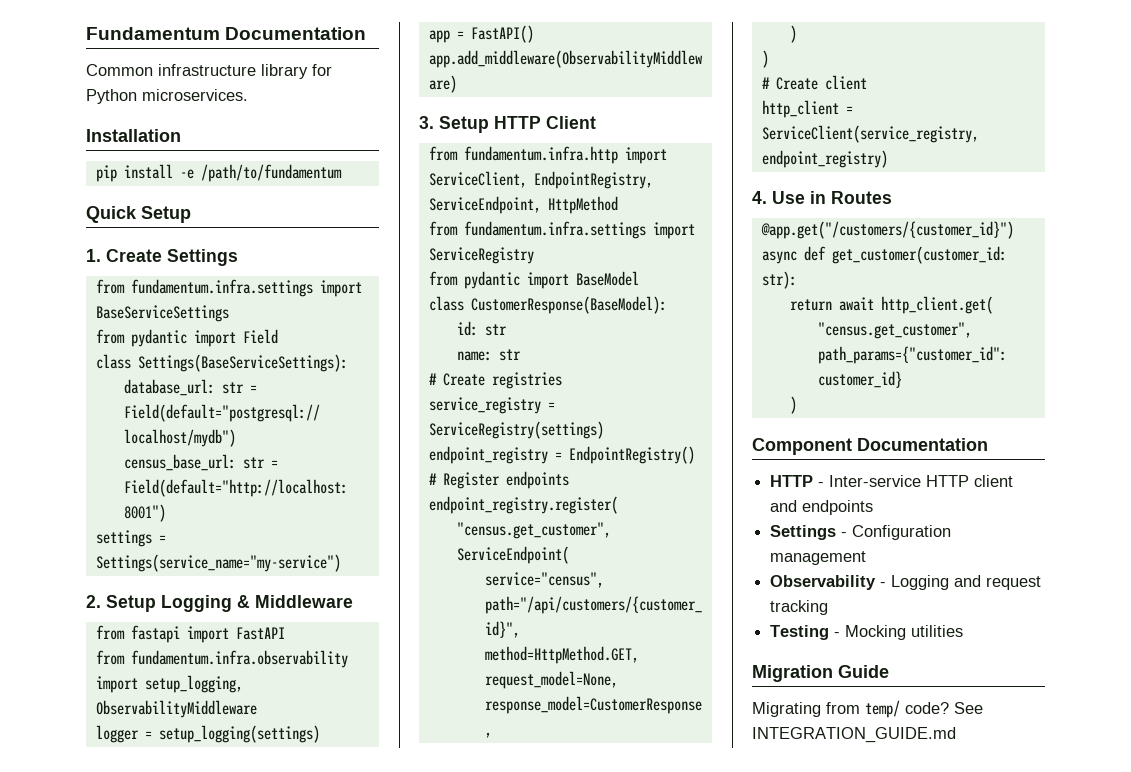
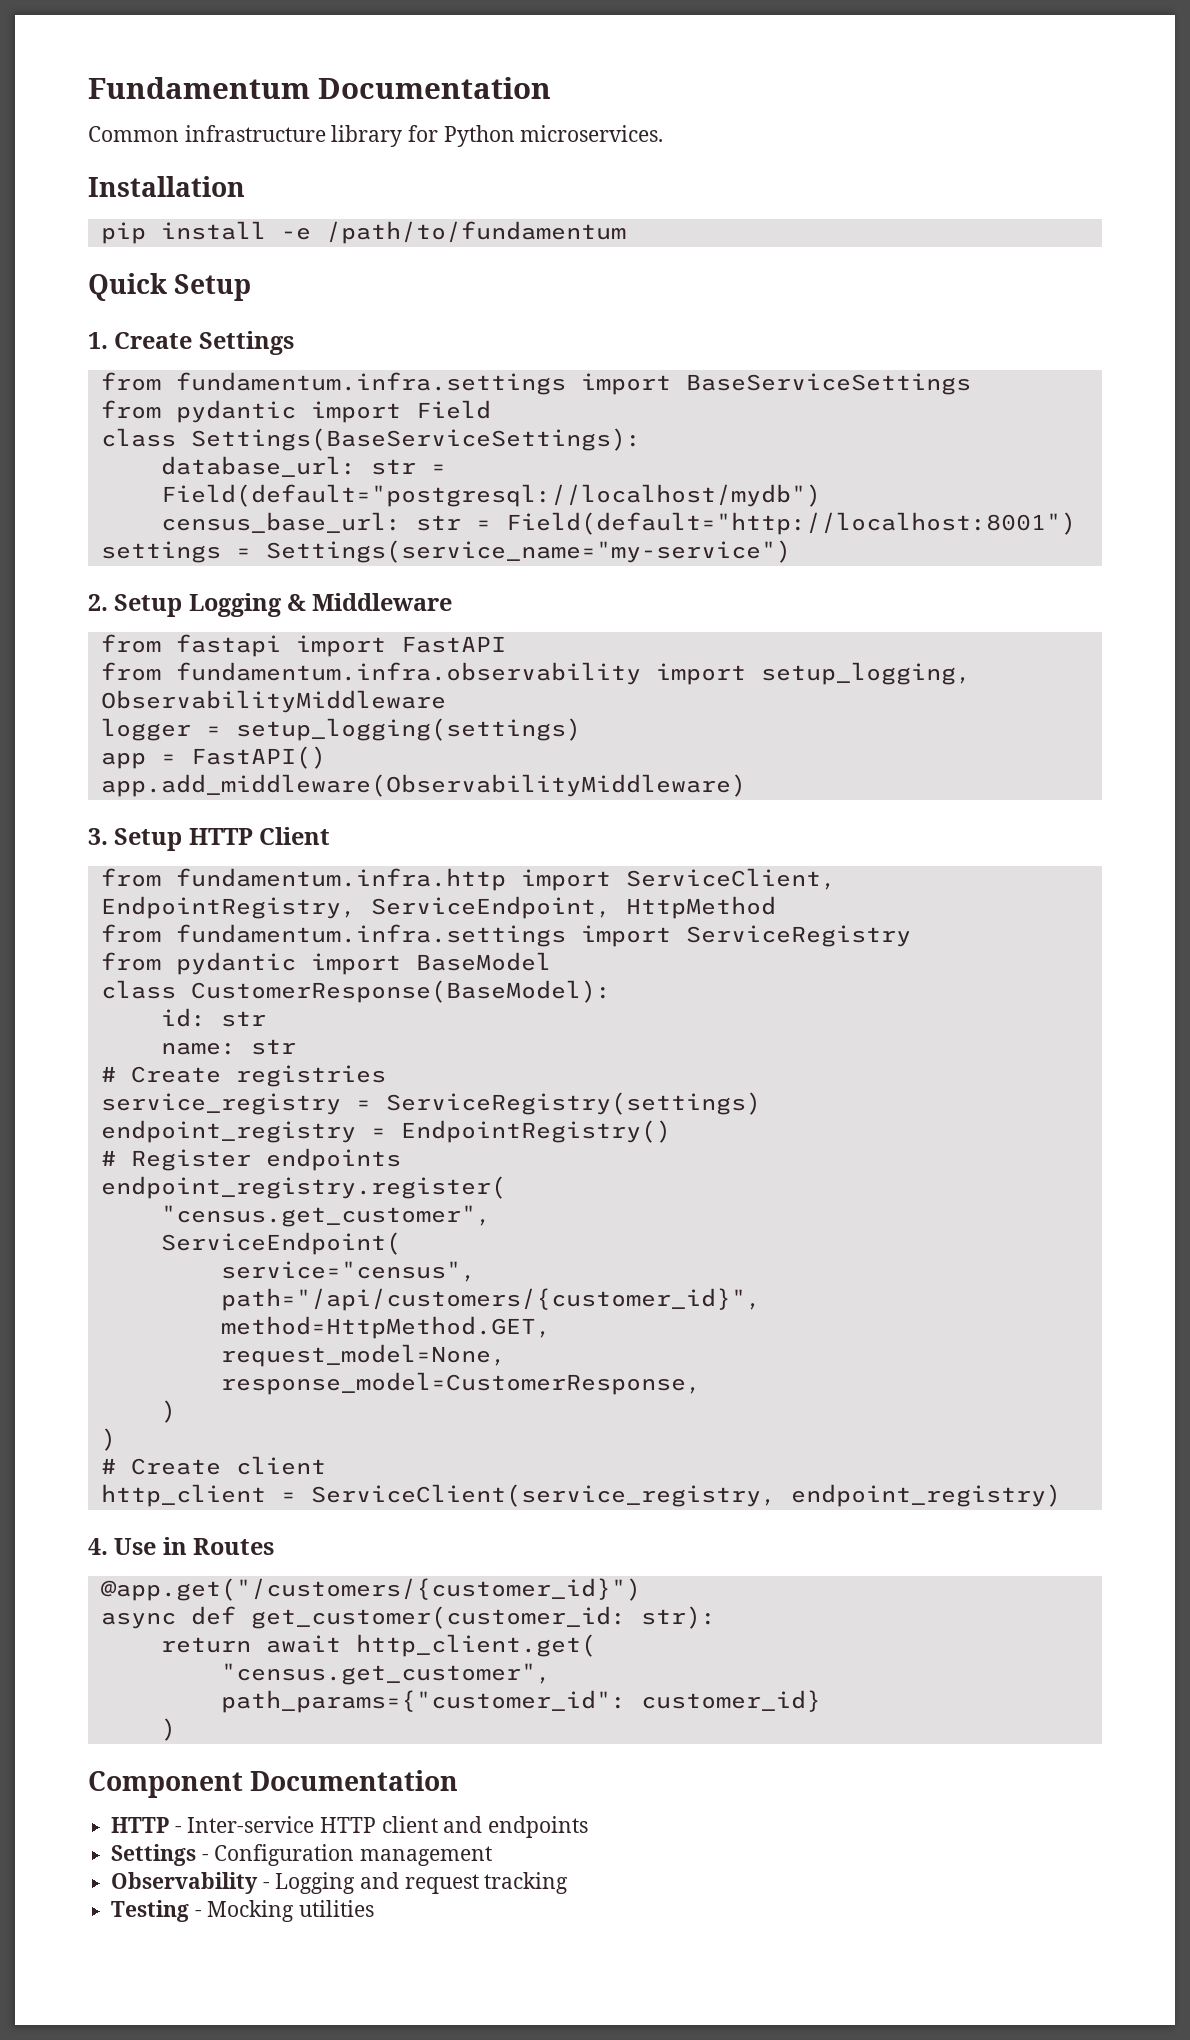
[752,665,889,682] [752,700,983,718] [752,727,956,743] // Migration Guide // Migrating from temp/ code? See INTEGRATION_GUIDE.md -> (375, 1908) none

